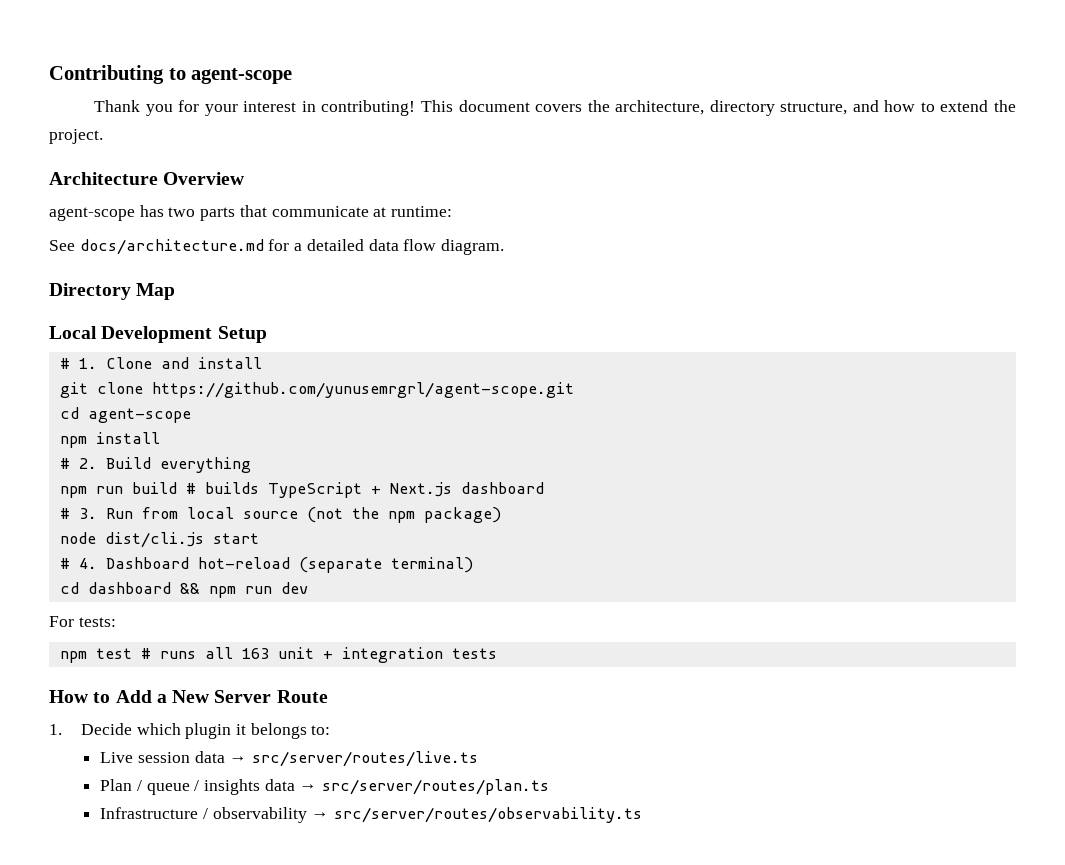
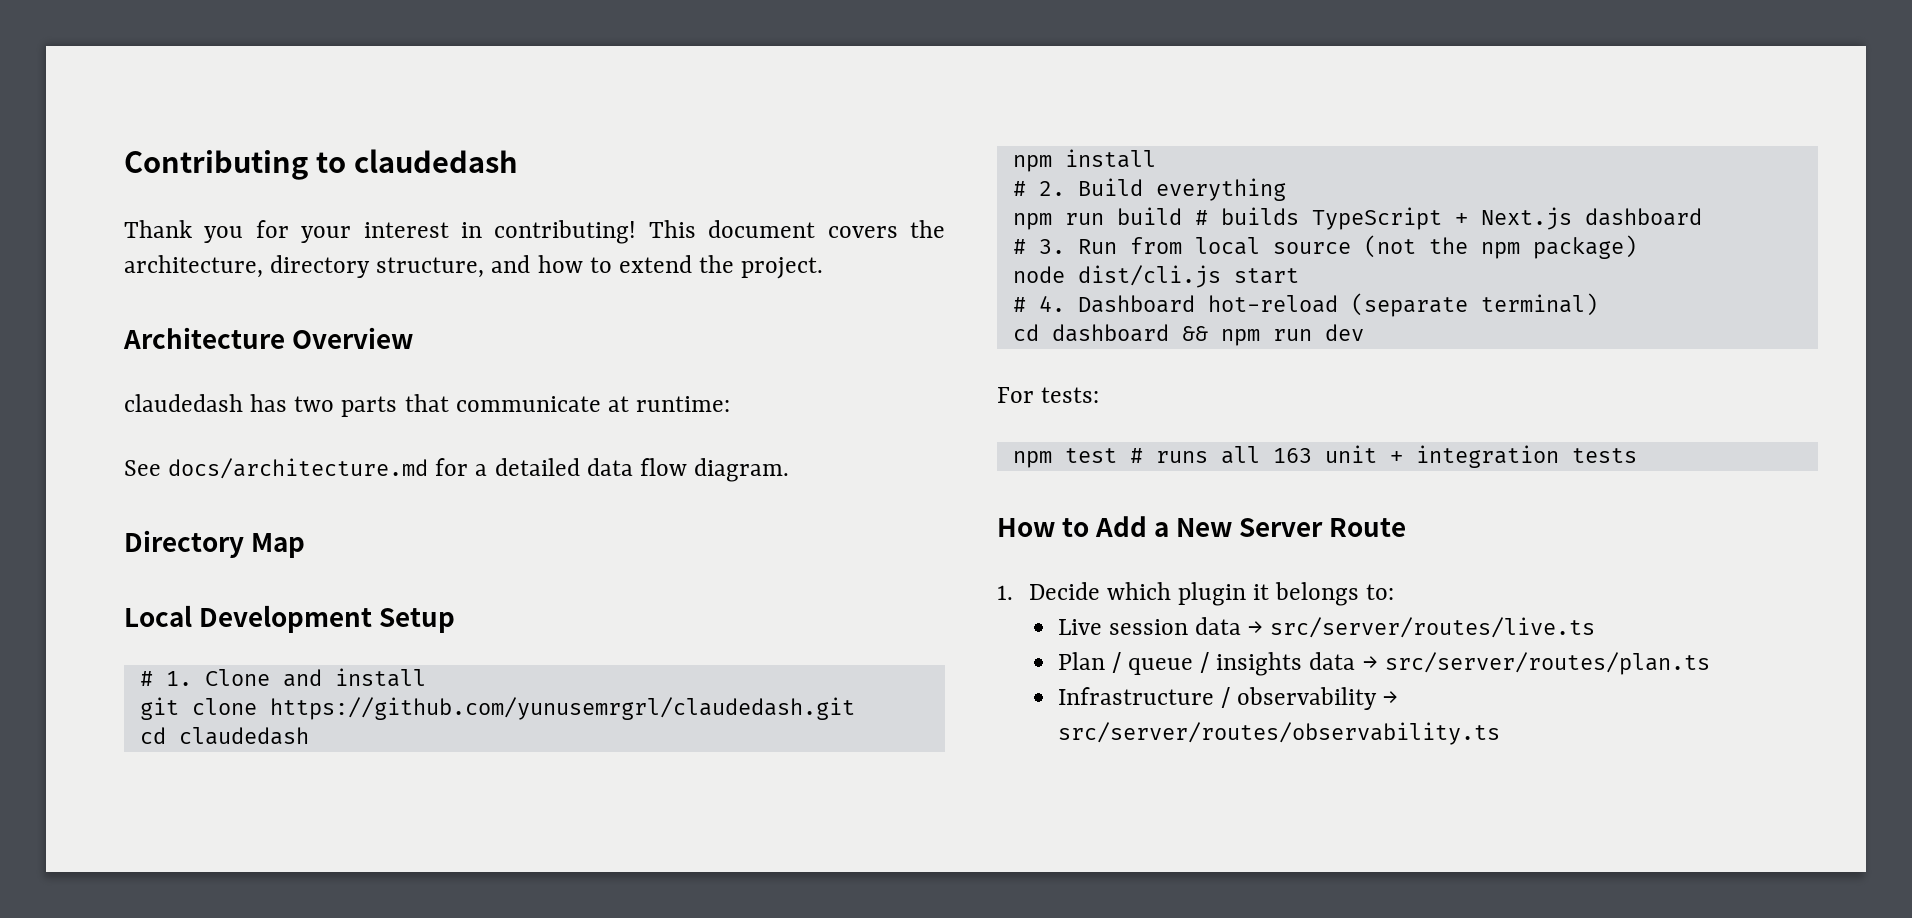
[191,68,293,84] agent-scope -> [353,149,518,173] claudedash
[49,207,135,221] agent-scope -> [124,394,243,412] claudedash
[151,382,574,398] [59,407,191,423] https://github.com/yunusemrgrl/agent-scope.git // cd agent-scope -> [269,697,855,720] [139,727,309,745] https://github.com/yunusemrgrl/claudedash.git // cd claudedash

